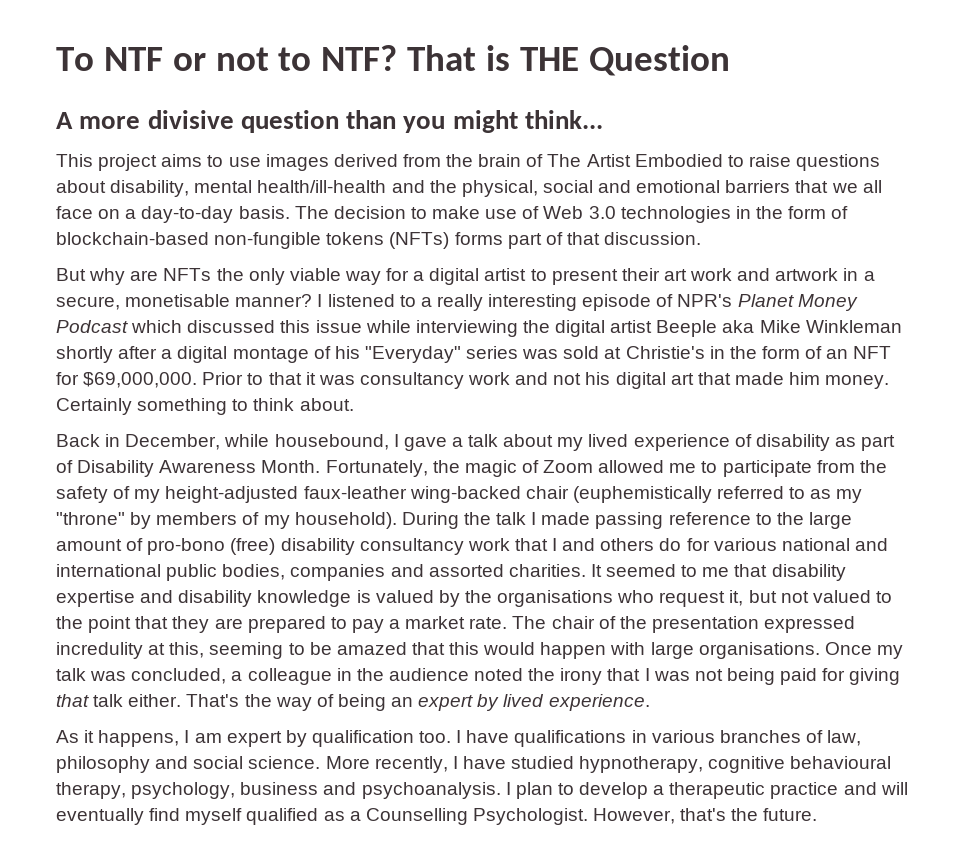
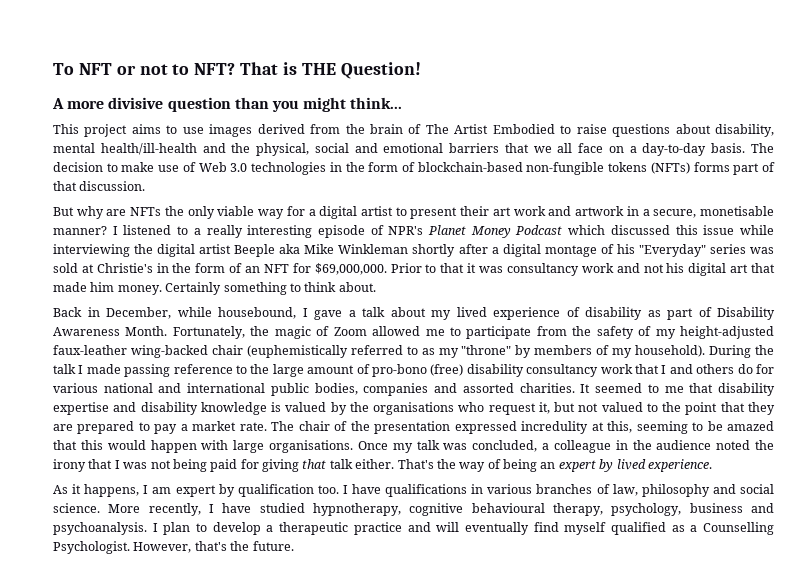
[103,47,163,71] NTF -> [78,63,112,75] NFT
[321,45,398,71] NTF? -> [194,63,236,75] NFT?
[588,45,730,76] Question -> [340,62,421,79] Question!

